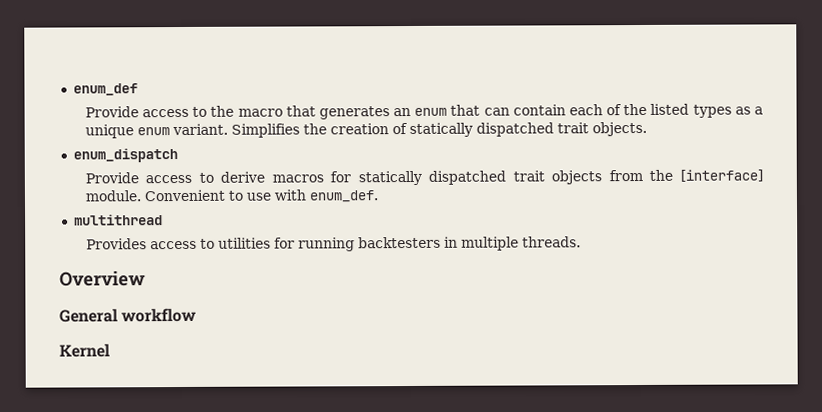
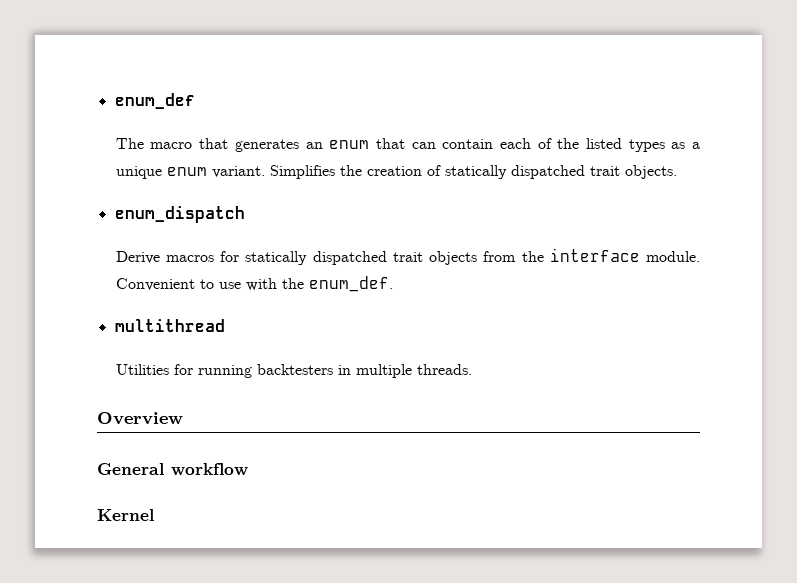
[84,105,235,118] Provide access to the -> [115,138,144,149] The
[84,171,266,184] Provide access to derive -> [115,251,160,264] Derive
[680,169,763,182] [interface] -> [549,248,640,262] interface
(306, 195) none -> [281,278,304,289] the
[85,237,271,250] Provides access to utilities -> [115,364,169,375] Utilities

